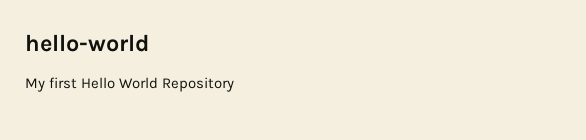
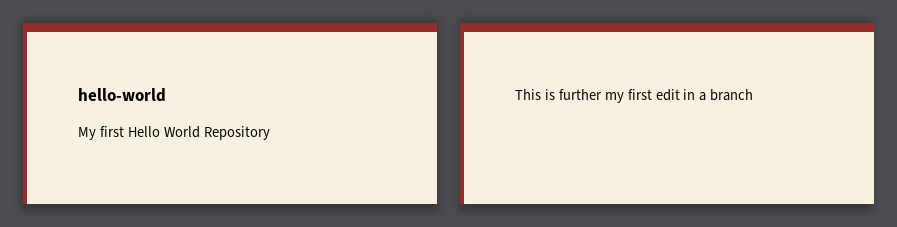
(235, 84) none -> [515,89,754,103] // This is further my first edit in a branch

